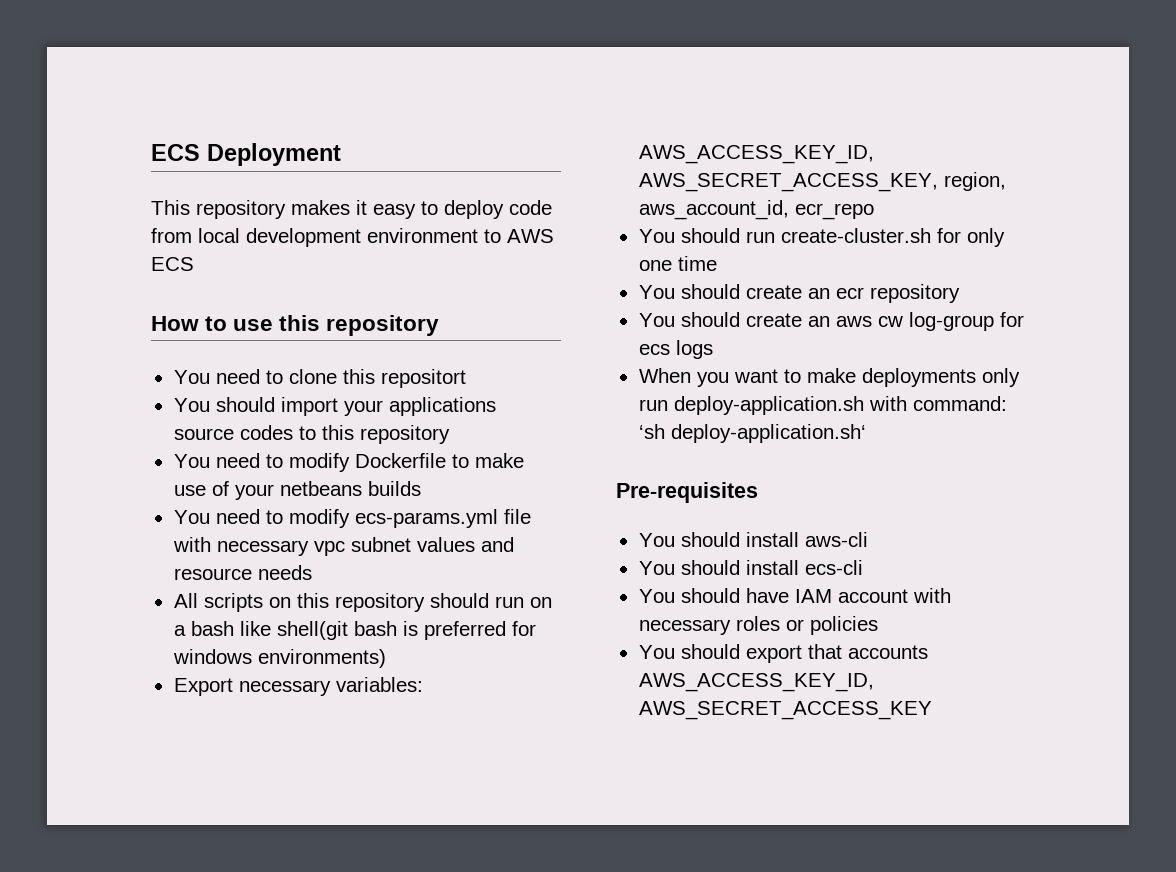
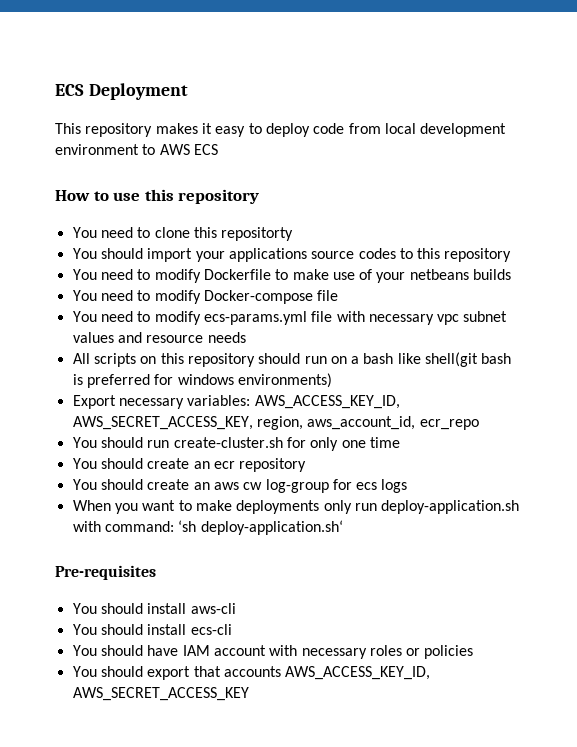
[380,369,466,388] repositort -> [221,227,294,241] repositorty
(421, 488) none -> [72,290,339,304] // You need to modify Docker-compose file

